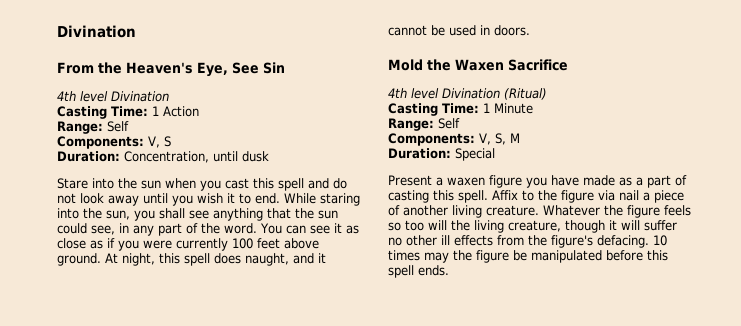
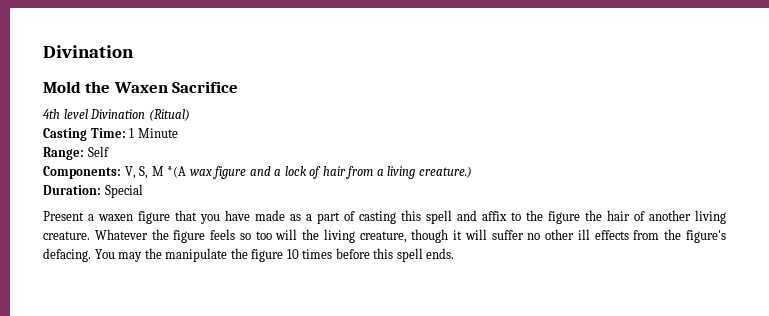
[57,25,136,38] [57,62,285,77] [57,91,169,102] [57,106,199,119] [57,121,129,134] [57,136,171,149] [57,151,269,163] [57,178,347,191] [57,193,360,206] [57,208,338,221] [57,223,359,236] [57,238,319,251] [57,253,326,266] [388,25,530,36] Divination // From the Heaven's Eye, See Sin // 4th level Divination // Casting Time: 1 Action // Range: Self // Components: V, S // Duration: Concentration, until dusk // Stare into the sun when you cast this spell and do not look away until you wish it to end. While staring into the sun, you shall see anything that the sun could see, in any part of the word. You can see it as close as if you were currently 100 feet above ground. At night, this spell does naught, and it cannot be used in doors. -> [43,45,134,58] Divination
(520, 138) none -> [167,166,472,179] *(A wax figure and a lock of hair from a living creature.)
(522, 181) none -> [175,210,197,221] that
[458,190,684,203] spell. Affix to the figure via nail a piece -> [426,210,630,224] spell and affix to the figure the hair
[653,235,667,246] [388,250,602,263] 10 times may the figure be manipulated -> [94,248,333,262] You may the manipulate the figure 10 times

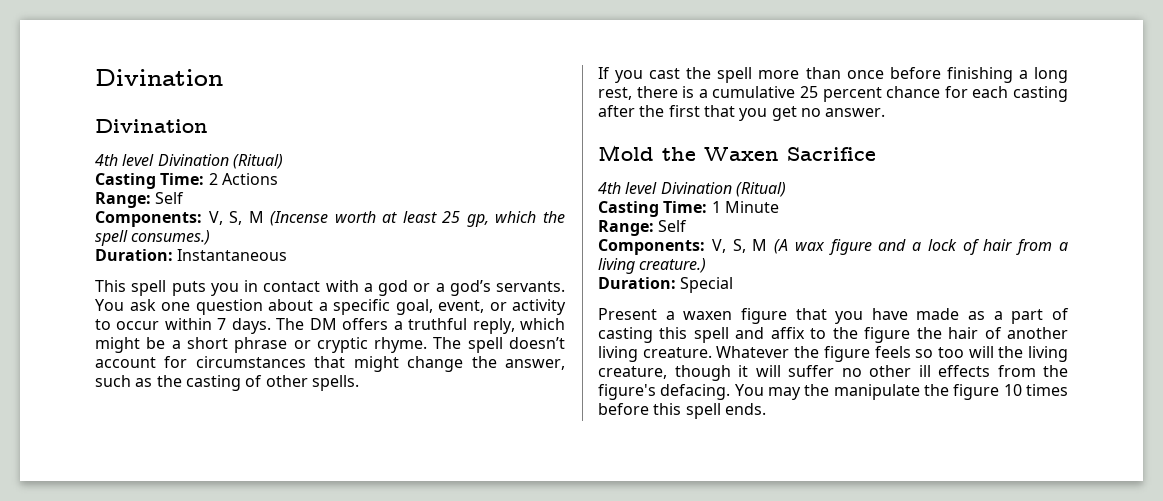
[43,45,134,58] Divination -> [95,69,223,86] [95,119,208,133] [95,154,283,169] [95,173,278,189] [95,192,185,208] [95,211,566,227] [95,230,211,246] [95,249,288,261] [95,280,565,296] [95,299,566,315] [95,318,565,334] [95,337,566,353] [95,356,565,372] [95,375,359,391] [598,67,1068,83] [598,86,1068,102] [598,105,886,121] Divination // Divination // 4th level Divination (Ritual) // Casting Time: 2 Actions // Range: Self // Components: V, S, M (Incense worth at least 25 gp, which the spell consumes.) // Duration: Instantaneous // This spell puts you in contact with a god or a god’s servants. You ask one question about a specific goal, event, or activity to occur within 7 days. The DM offers a truthful reply, which might be a short phrase or cryptic rhyme. The spell doesn’t account for circumstances that might change the answer, such as the casting of other spells. // If you cast the spell more than once before finishing a long rest, there is a cumulative 25 percent chance for each casting after the first that you get no answer.
[167,166,187,178] *(A -> [774,239,789,254] (A

